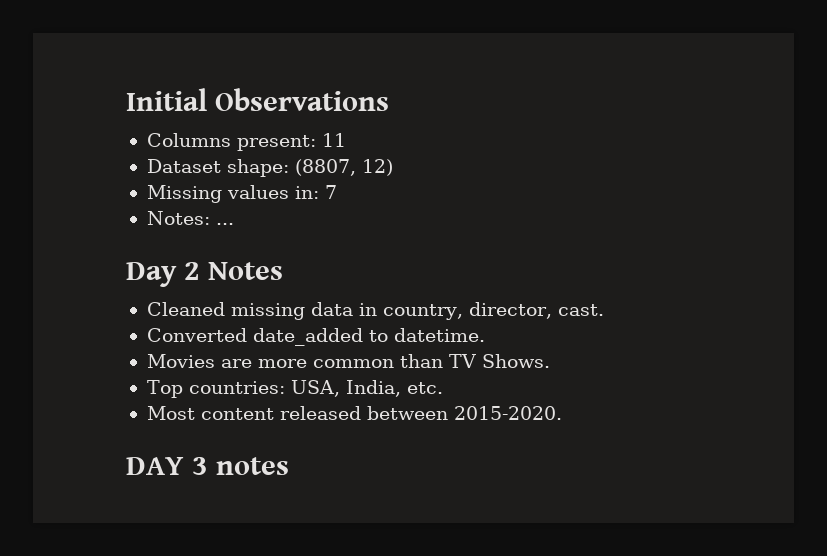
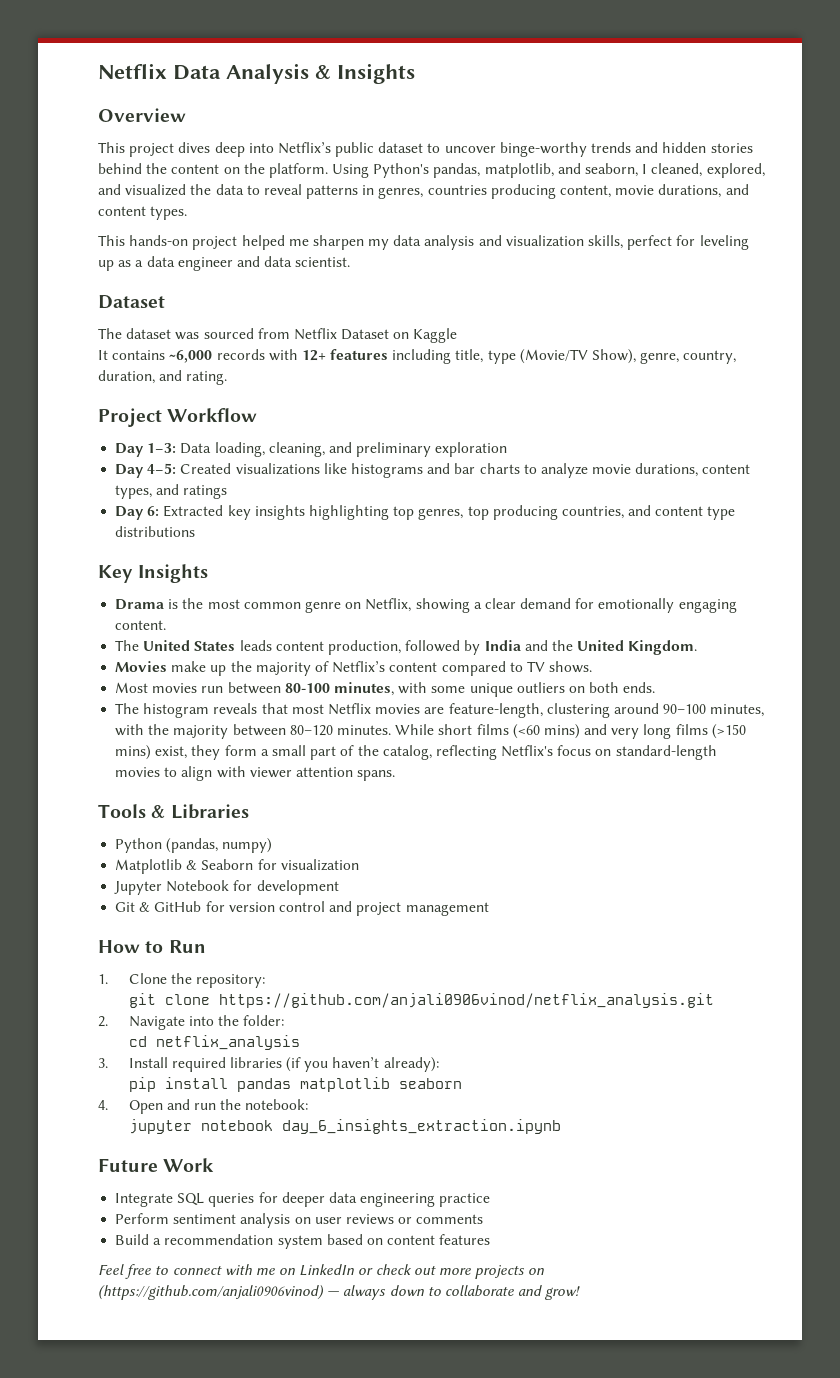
[126,88,390,111] [146,133,346,151] [146,159,393,177] [146,185,337,203] [146,211,234,225] [126,262,284,287] [146,302,604,320] [146,328,485,346] [146,354,550,368] [146,380,443,398] [146,406,562,420] [126,457,290,475] Initial Observations // Columns present: 11 // Dataset shape: (8807, 12) // Missing values in: 7 // Notes: ... // Day 2 Notes // Cleaned missing data in country, director, cast. // Converted date_added to datetime. // Movies are more common than TV Shows. // Top countries: USA, India, etc. // Most content released between 2015-2020. // DAY 3 notes -> [98,63,415,84] [98,108,186,122] [98,142,753,157] [98,163,765,178] [98,184,749,199] [98,206,188,220] [98,235,749,250] [98,256,351,271] [98,295,165,309] [98,328,458,343] [98,349,737,364] [98,370,228,385] [98,408,258,427] [115,442,508,457] [115,463,751,478] [115,484,228,499] [115,505,736,520] [115,526,196,537] [98,564,209,583] [115,598,737,613] [115,620,167,630] [115,640,698,655] [115,661,593,676] [115,682,656,697] [115,703,765,718] [115,724,746,739] [115,745,717,760] [115,766,396,781] [98,804,249,819] [115,838,273,853] [115,859,359,874] [114,880,339,895] [115,901,489,916] [98,940,206,953] [98,973,265,988] [128,993,714,1008] [98,1015,285,1030] [128,1035,300,1050] [98,1057,439,1072] [128,1077,462,1092] [98,1099,309,1114] [128,1119,561,1134] [98,1158,215,1172] [115,1192,491,1207] [115,1213,484,1228] [115,1234,491,1249] [98,1264,545,1279] [98,1285,581,1300] Netflix Data Analysis & Insights // Overview // This project dives deep into Netflix’s public dataset to uncover binge-worthy trends and hidden stories behind the content on the platform. Using Python's pandas, matplotlib, and seaborn, I cleaned, explored, and visualized the data to reveal patterns in genres, countries producing content, movie durations, and content types. // This hands-on project helped me sharpen my data analysis and visualization skills, perfect for leveling up as a data engineer and data scientist. // Dataset // The dataset was sourced from Netflix Dataset on Kaggle // It contains ~6,000 records with 12+ features including title, type (Movie/TV Show), genre, country, duration, and rating. // Project Workflow // Day 1–3: Data loading, cleaning, and preliminary exploration // Day 4–5: Created visualizations like histograms and bar charts to analyze movie durations, content types, and ratings // Day 6: Extracted key insights highlighting top genres, top producing countries, and content type distributions // Key Insights // Drama is the most common genre on Netflix, showing a clear demand for emotionally engaging content. // The United States leads content production, followed by India and the United Kingdom. // Movies make up the majority of Netflix’s content compared to TV shows. // Most movies run between 80-100 minutes, with some unique outliers on both ends. // The histogram reveals that most Netflix movies are feature-length, clustering around 90–100 minutes, with the majority between 80–120 minutes. While short films (<60 mins) and very long films (>150 mins) exist, they form a small part of the catalog, reflecting Netflix's focus on standard-length movies to align with viewer attention spans. // Tools & Libraries // Python (pandas, numpy) // Matplotlib & Seaborn for visualization // Jupyter Notebook for development // Git & GitHub for version control and project management // How to Run // 1. Clone the repository: // git clone https://github.com/anjali0906vinod/netflix_analysis.git // 2. Navigate into the folder: // cd netflix_analysis // 3. Install required libraries (if you haven’t already): // pip install pandas matplotlib seaborn // 4. Open and run the notebook: // jupyter notebook day_6_insights_extraction.ipynb // Future Work // Integrate SQL queries for deeper data engineering practice // Perform sentiment analysis on user reviews or comments // Build a recommendation system based on content features // Feel free to connect with me on LinkedIn or check out more projects on (https://github.com/anjali0906vinod) — always down to collaborate and grow!

